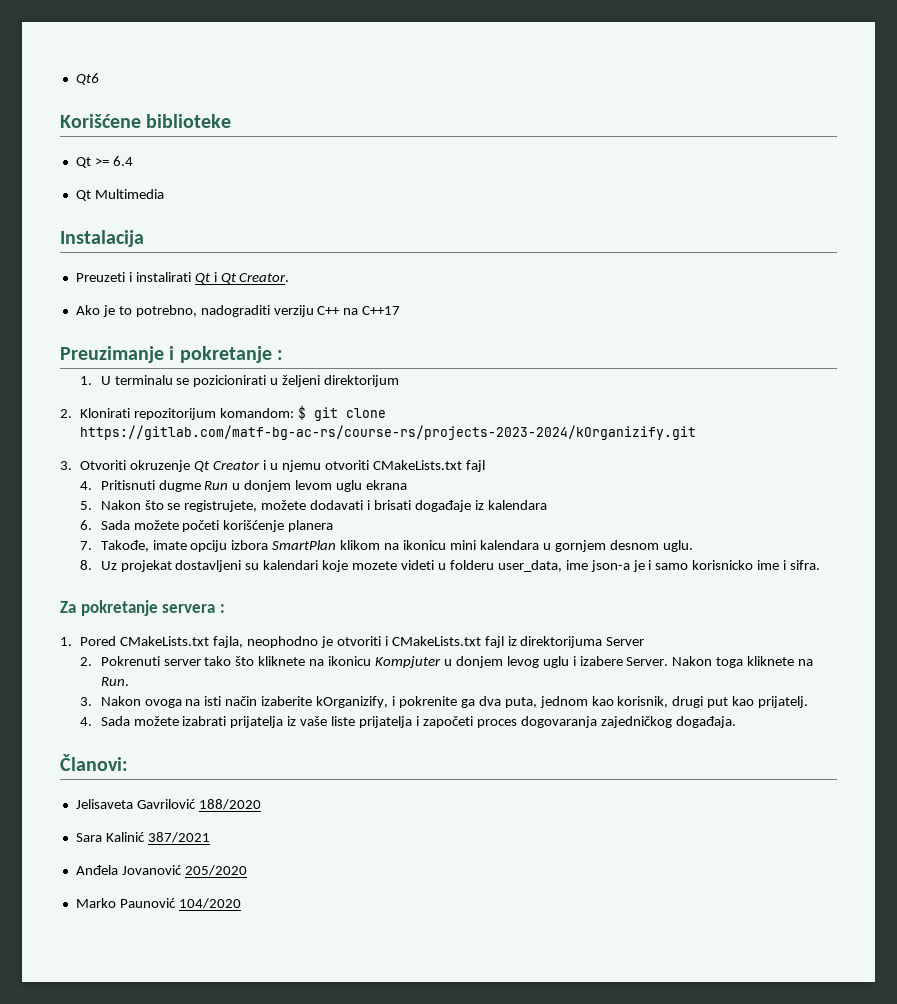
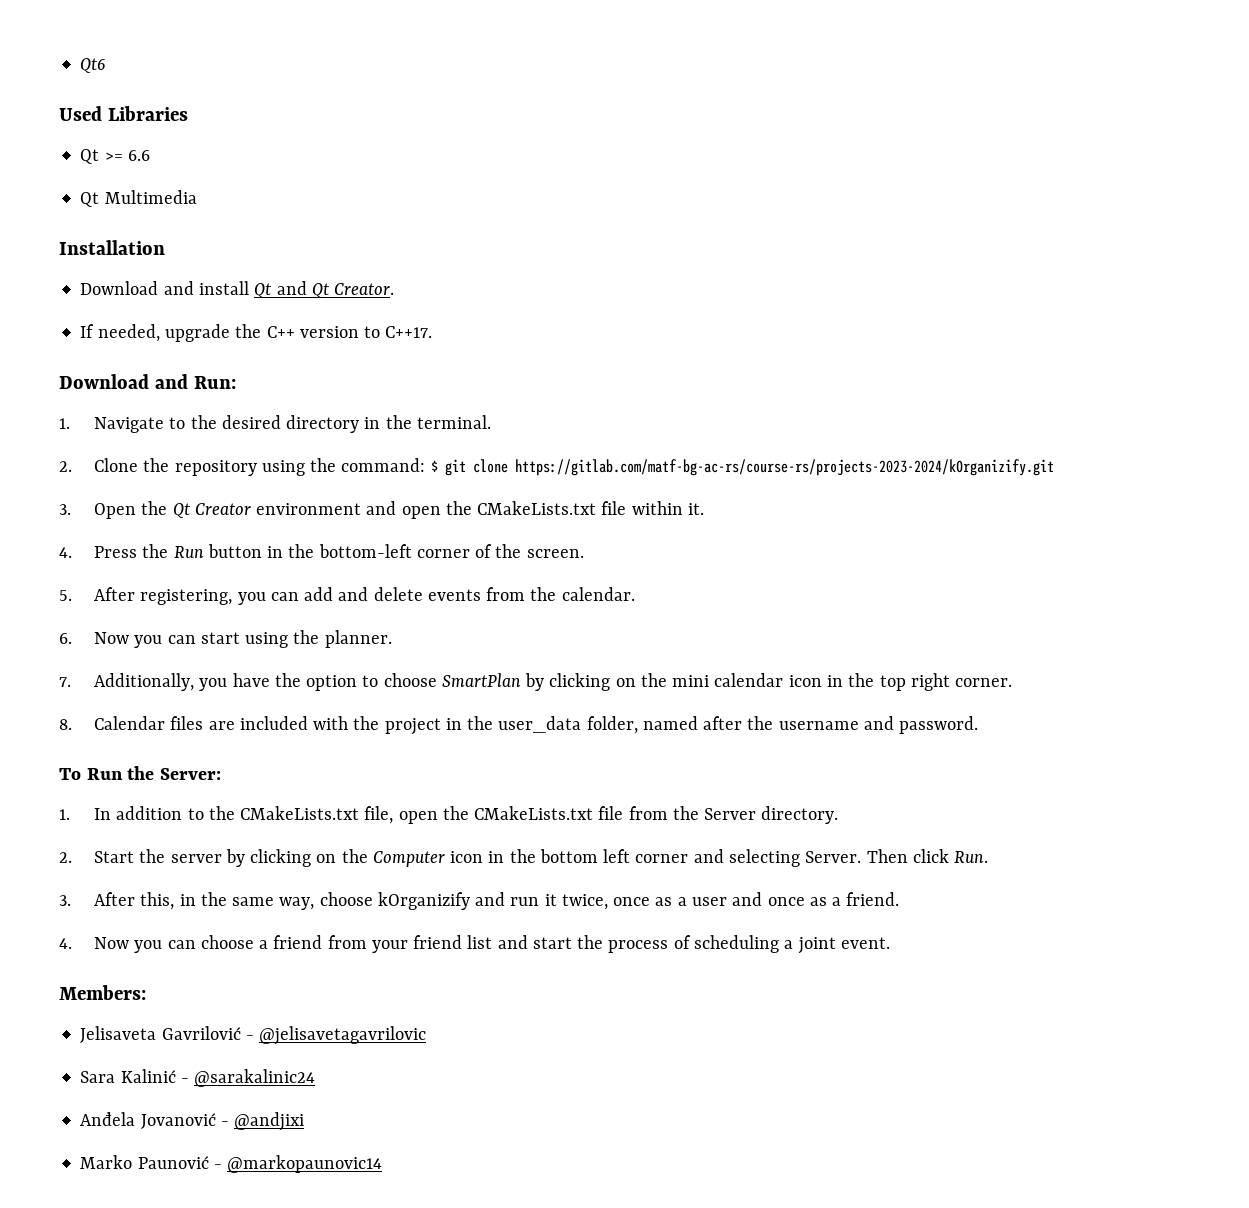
[60,114,232,128] Korišćene biblioteke -> [59,106,188,121] Used Libraries
[112,156,133,166] 6.4 -> [127,150,150,161] 6.6
[60,230,144,247] [75,272,290,284] [75,305,401,317] [60,346,283,363] [80,375,400,387] [60,408,295,420] Instalacija // Preuzeti i instalirati Qt i Qt Creator. // Ako je to potrebno, nadograditi verziju C++ na C++17 // Preuzimanje i pokretanje : // 1. U terminalu se pozicionirati u željeni direktorijum // 2. Klonirati repozitorijum komandom: -> [59,240,165,255] [80,281,395,298] [80,324,433,342] [59,374,236,389] [59,415,491,433] [59,458,426,476] Installation // Download and install Qt and Qt Creator. // If needed, upgrade the C++ version to C++17. // Download and Run: // 1. Navigate to the desired directory in the terminal. // 2. Clone the repository using the command:
[80,460,485,472] [80,480,408,492] [80,500,547,512] [80,520,334,532] [80,540,693,552] [80,560,821,572] [60,600,225,616] [60,636,603,648] Otvoriti okruzenje Qt Creator i u njemu otvoriti CMakeLists.txt fajl // 4. Pritisnuti dugme Run u donjem levom uglu ekrana // 5. Nakon što se registrujete, možete dodavati i brisati događaje iz kalendara // 6. Sada možete početi korišćenje planera // 7. Takođe, imate opciju izbora SmartPlan klikom na ikonicu mini kalendara u gornjem desnom uglu. // 8. Uz projekat dostavljeni su kalendari koje mozete videti u folderu user_data, ime json-a je i samo korisnicko ime i sifra. // Za pokretanje servera : // 1. Pored CMakeLists.txt fajla, neophodno je otvoriti i CMakeLists.txt fajl iz direktorijuma -> [94,501,704,519] [59,544,584,558] [59,587,635,605] [59,630,392,648] [59,673,1013,691] [59,716,979,735] [59,766,221,780] [59,806,699,824] Open the Qt Creator environment and open the CMakeLists.txt file within it. // 4. Press the Run button in the bottom-left corner of the screen. // 5. After registering, you can add and delete events from the calendar. // 6. Now you can start using the planner. // 7. Additionally, you have the option to choose SmartPlan by clicking on the mini calendar icon in the top right corner. // 8. Calendar files are included with the project in the user_data folder, named after the username and password. // To Run the Server: // 1. In addition to the CMakeLists.txt file, open the CMakeLists.txt file from the
[80,656,814,668] [100,677,129,686] [80,696,809,708] [80,716,736,728] [60,754,128,771] // 2. Pokrenuti server tako što kliknete na ikonicu Kompjuter u donjem levog uglu i izabere Server. Nakon toga kliknete na Run. // 3. Nakon ovoga na isti način izaberite kOrganizify, i pokrenite ga dva puta, jednom kao korisnik, drugi put kao prijatelj. // 4. Sada možete izabrati prijatelja iz vaše liste prijatelja i započeti proces dogovaranja zajedničkog događaja. // Članovi: -> [761,806,839,824] [59,849,989,867] [59,892,900,910] [59,935,890,954] [59,985,146,1000] directory. // 2. Start the server by clicking on the Computer icon in the bottom left corner and selecting Server. Then click Run. // 3. After this, in the same way, choose kOrganizify and run it twice, once as a user and once as a friend. // 4. Now you can choose a friend from your friend list and start the process of scheduling a joint event. // Members:
[198,799,261,810] 188/2020 -> [245,1026,427,1045] - @jelisavetagavrilovic
[147,832,210,843] 387/2021 -> [180,1069,316,1087] - @sarakalinic24
[184,865,247,876] 205/2020 -> [220,1112,305,1131] - @andjixi
[178,898,241,909] 104/2020 -> [213,1155,383,1173] - @markopaunovic14

